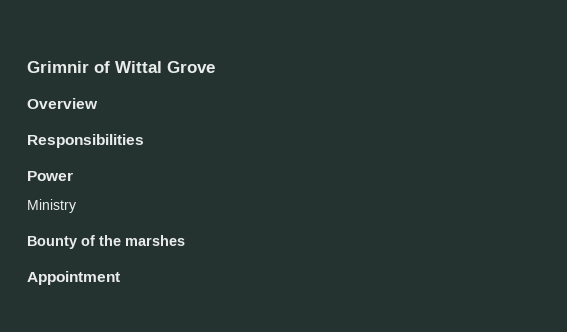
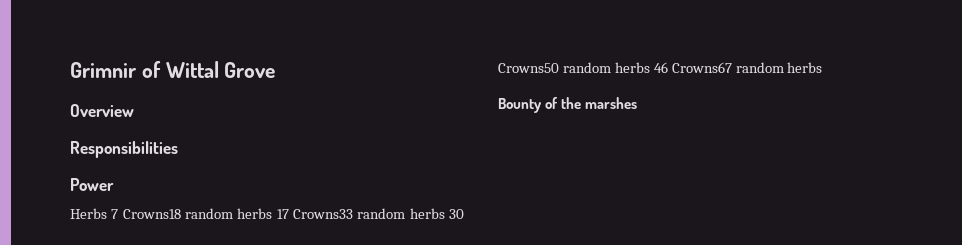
[27,199,76,213] Ministry -> [70,208,464,219] [498,62,823,73] Herbs 7 Crowns18 random herbs 17 Crowns33 random herbs 30 Crowns50 random herbs 46 Crowns67 random herbs
[27,271,120,285] // Appointment -> (638, 103) none

